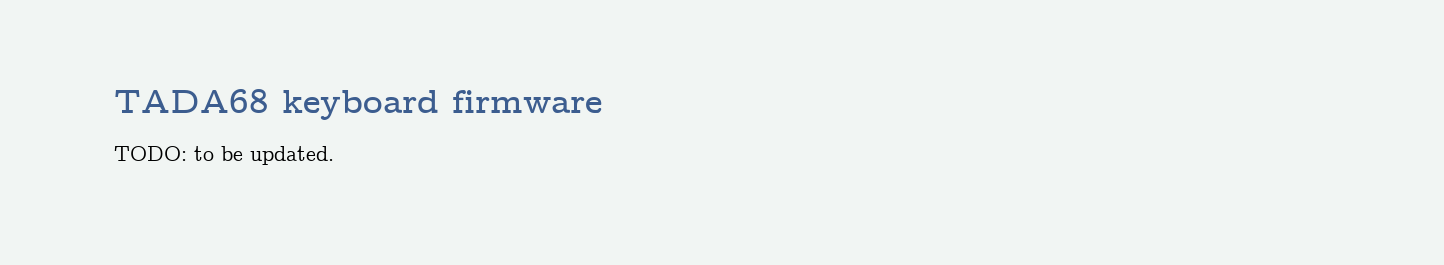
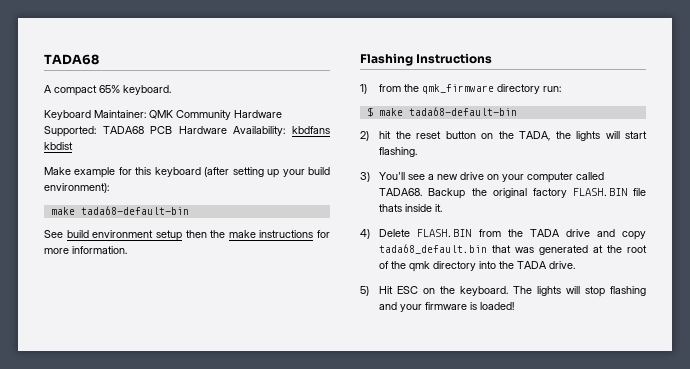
[114,89,602,120] [114,146,334,165] TADA68 keyboard firmware // TODO: to be updated. -> [44,54,99,65] [44,85,171,96] [44,110,282,120] [44,126,330,137] [44,142,73,150] [44,167,331,178] [44,183,109,193] [50,206,189,215] [44,230,330,241] [44,246,127,254] [360,53,493,66] [360,84,562,94] [366,107,517,117] [360,131,647,141] [379,147,418,157] [360,172,605,183] [379,188,646,199] [379,204,443,212] [360,229,646,240] [379,244,647,255] [379,261,576,272] [360,286,646,297] [379,302,515,312] TADA68 // A compact 65% keyboard. // Keyboard Maintainer: QMK Community Hardware Supported: TADA68 PCB Hardware Availability: kbdfans kbdist // Make example for this keyboard (after setting up your build environment): // make tada68-default-bin // See build environment setup then the make instructions for more information. // Flashing Instructions // 1) from the qmk_firmware directory run: // $ make tada68-default-bin // 2) hit the reset button on the TADA, the lights will start flashing. // 3) You'll see a new drive on your computer called TADA68. Backup the original factory FLASH.BIN file thats inside it. // 4) Delete FLASH.BIN from the TADA drive and copy tada68_default.bin that was generated at the root of the qmk directory into the TADA drive. // 5) Hit ESC on the keyboard. The lights will stop flashing and your firmware is loaded!

